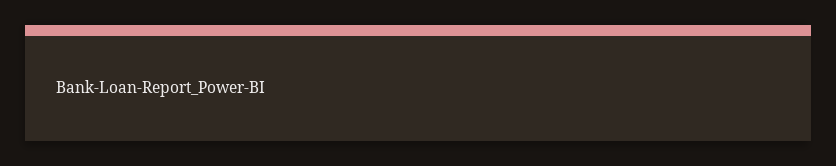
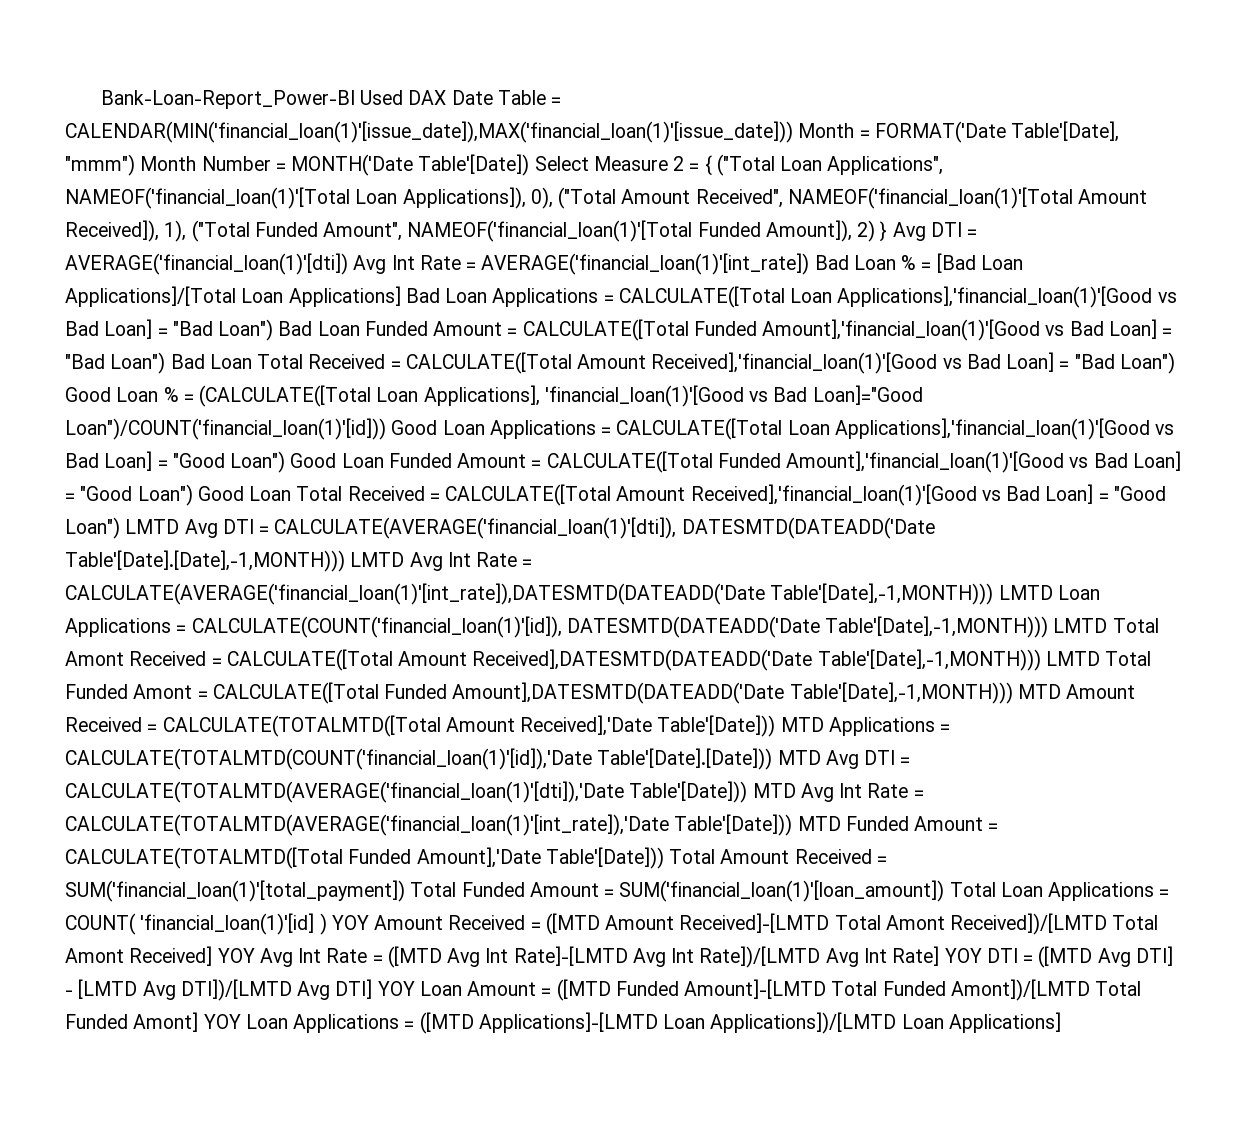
(265, 88) none -> [360,90,562,105] [65,121,1120,143] [65,154,944,176] [65,187,1148,209] [65,220,978,242] [65,253,1023,275] [65,286,1177,308] [65,319,1173,341] [65,352,1175,374] [65,385,923,407] [65,418,1175,440] [65,451,1181,473] [65,484,1166,506] [65,517,935,539] [65,550,533,572] [65,583,1100,605] [65,616,1159,638] [65,649,1152,671] [65,682,1136,704] [65,715,951,737] [65,748,911,770] [65,781,924,803] [65,814,999,836] [65,847,887,869] [65,880,1170,902] [65,913,1159,935] [65,946,1173,968] [65,979,1142,1001] [65,1012,1061,1034] Used DAX Date Table = CALENDAR(MIN('financial_loan(1)'[issue_date]),MAX('financial_loan(1)'[issue_date])) Month = FORMAT('Date Table'[Date], "mmm") Month Number = MONTH('Date Table'[Date]) Select Measure 2 = { ("Total Loan Applications", NAMEOF('financial_loan(1)'[Total Loan Applications]), 0), ("Total Amount Received", NAMEOF('financial_loan(1)'[Total Amount Received]), 1), ("Total Funded Amount", NAMEOF('financial_loan(1)'[Total Funded Amount]), 2) } Avg DTI = AVERAGE('financial_loan(1)'[dti]) Avg Int Rate = AVERAGE('financial_loan(1)'[int_rate]) Bad Loan % = [Bad Loan Applications]/[Total Loan Applications] Bad Loan Applications = CALCULATE([Total Loan Applications],'financial_loan(1)'[Good vs Bad Loan] = "Bad Loan") Bad Loan Funded Amount = CALCULATE([Total Funded Amount],'financial_loan(1)'[Good vs Bad Loan] = "Bad Loan") Bad Loan Total Received = CALCULATE([Total Amount Received],'financial_loan(1)'[Good vs Bad Loan] = "Bad Loan") Good Loan % = (CALCULATE([Total Loan Applications], 'financial_loan(1)'[Good vs Bad Loan]="Good Loan")/COUNT('financial_loan(1)'[id])) Good Loan Applications = CALCULATE([Total Loan Applications],'financial_loan(1)'[Good vs Bad Loan] = "Good Loan") Good Loan Funded Amount = CALCULATE([Total Funded Amount],'financial_loan(1)'[Good vs Bad Loan] = "Good Loan") Good Loan Total Received = CALCULATE([Total Amount Received],'financial_loan(1)'[Good vs Bad Loan] = "Good Loan") LMTD Avg DTI = CALCULATE(AVERAGE('financial_loan(1)'[dti]), DATESMTD(DATEADD('Date Table'[Date].[Date],-1,MONTH))) LMTD Avg Int Rate = CALCULATE(AVERAGE('financial_loan(1)'[int_rate]),DATESMTD(DATEADD('Date Table'[Date],-1,MONTH))) LMTD Loan Applications = CALCULATE(COUNT('financial_loan(1)'[id]), DATESMTD(DATEADD('Date Table'[Date],-1,MONTH))) LMTD Total Amont Received = CALCULATE([Total Amount Received],DATESMTD(DATEADD('Date Table'[Date],-1,MONTH))) LMTD Total Funded Amont = CALCULATE([Total Funded Amount],DATESMTD(DATEADD('Date Table'[Date],-1,MONTH))) MTD Amount Received = CALCULATE(TOTALMTD([Total Amount Received],'Date Table'[Date])) MTD Applications = CALCULATE(TOTALMTD(COUNT('financial_loan(1)'[id]),'Date Table'[Date].[Date])) MTD Avg DTI = CALCULATE(TOTALMTD(AVERAGE('financial_loan(1)'[dti]),'Date Table'[Date])) MTD Avg Int Rate = CALCULATE(TOTALMTD(AVERAGE('financial_loan(1)'[int_rate]),'Date Table'[Date])) MTD Funded Amount = CALCULATE(TOTALMTD([Total Funded Amount],'Date Table'[Date])) Total Amount Received = SUM('financial_loan(1)'[total_payment]) Total Funded Amount = SUM('financial_loan(1)'[loan_amount]) Total Loan Applications = COUNT( 'financial_loan(1)'[id] ) YOY Amount Received = ([MTD Amount Received]-[LMTD Total Amont Received])/[LMTD Total Amont Received] YOY Avg Int Rate = ([MTD Avg Int Rate]-[LMTD Avg Int Rate])/[LMTD Avg Int Rate] YOY DTI = ([MTD Avg DTI] - [LMTD Avg DTI])/[LMTD Avg DTI] YOY Loan Amount = ([MTD Funded Amount]-[LMTD Total Funded Amont])/[LMTD Total Funded Amont] YOY Loan Applications = ([MTD Applications]-[LMTD Loan Applications])/[LMTD Loan Applications]

